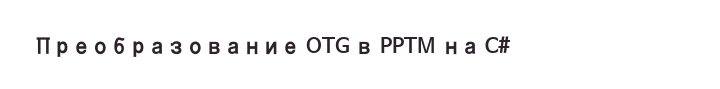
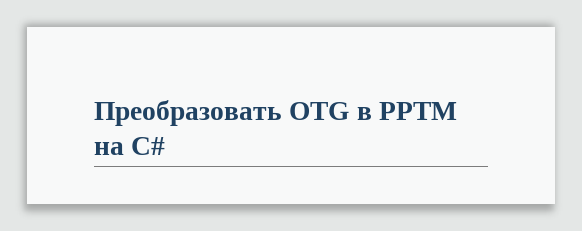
[34,37,300,57] Преобразование -> [94,100,282,126] Преобразовать

